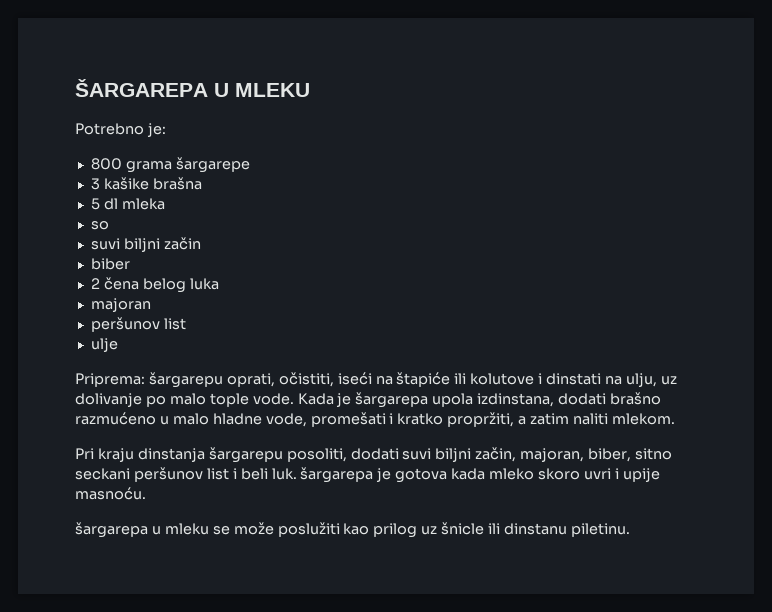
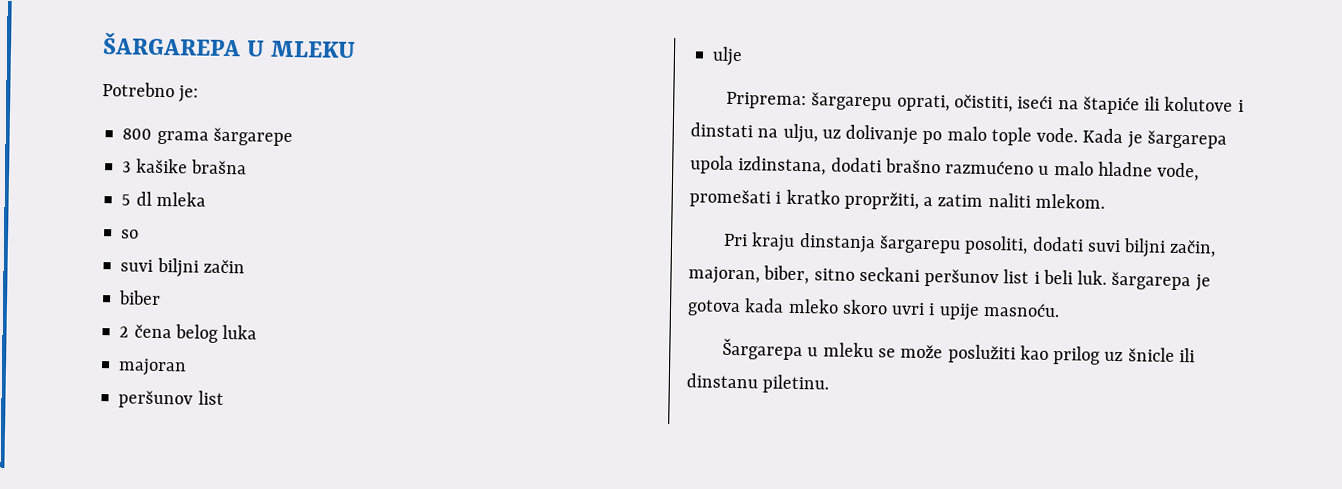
[75,522,148,538] šargarepa -> [722,338,804,361] Šargarepa

